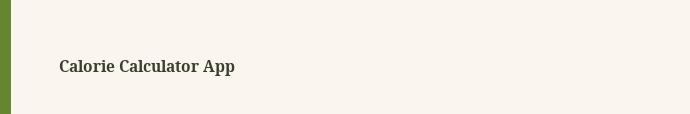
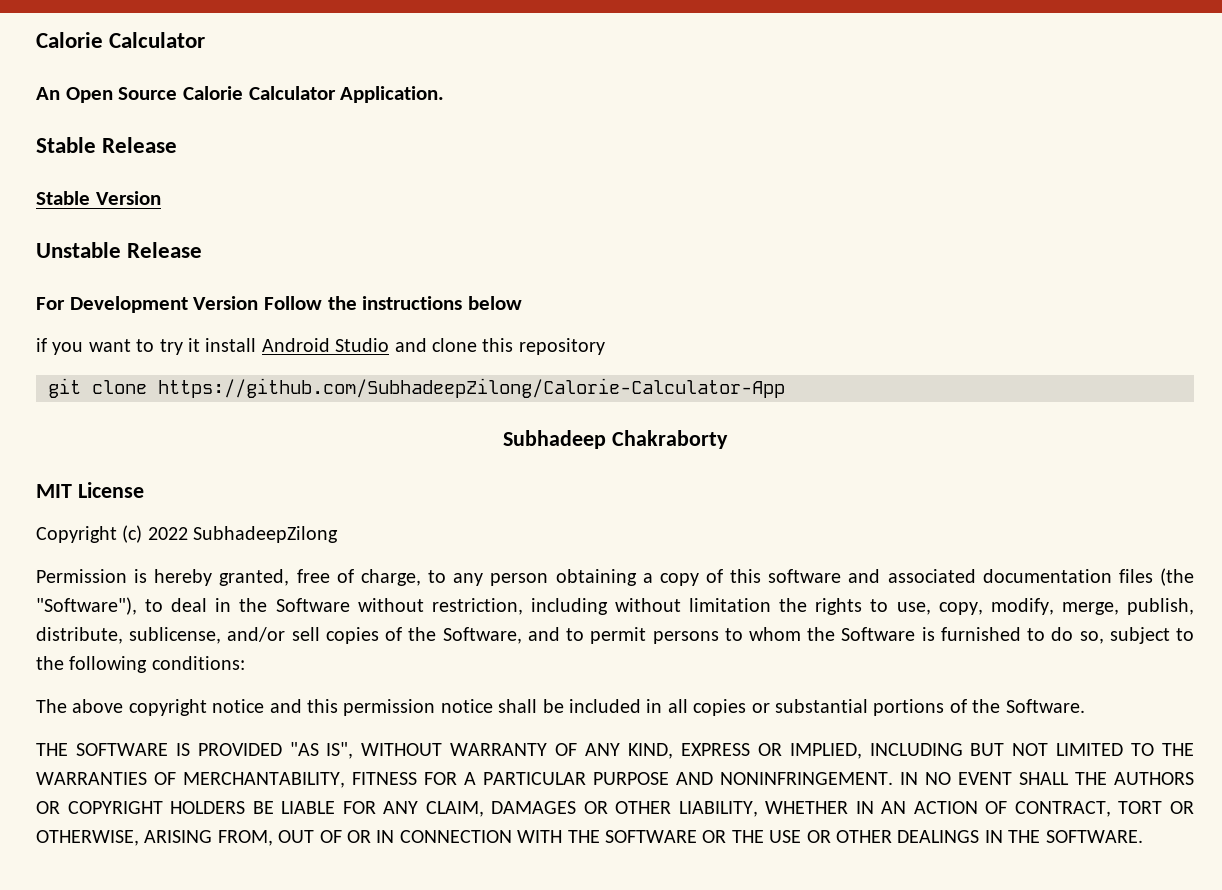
[59,60,236,76] Calorie Calculator App -> [36,32,206,48] [36,86,445,103] [36,137,178,153] [36,191,161,205] [36,242,203,258] [36,296,523,313] [36,338,605,355] [48,378,785,398] [503,430,728,449] [36,482,144,498] [36,525,339,543] [36,568,1194,586] [36,597,1194,615] [36,627,1195,644] [36,656,245,673] [36,699,1085,716] [36,742,1194,759] [36,772,1194,788] [36,801,1194,817] [36,830,1143,846] Calorie Calculator // An Open Source Calorie Calculator Application. // Stable Release // Stable Version // Unstable Release // For Development Version Follow the instructions below // if you want to try it install Android Studio and clone this repository // git clone https://github.com/SubhadeepZilong/Calorie-Calculator-App // Subhadeep Chakraborty // MIT License // Copyright (c) 2022 SubhadeepZilong // Permission is hereby granted, free of charge, to any person obtaining a copy of this software and associated documentation files (the "Software"), to deal in the Software without restriction, including without limitation the rights to use, copy, modify, merge, publish, distribute, sublicense, and/or sell copies of the Software, and to permit persons to whom the Software is furnished to do so, subject to the following conditions: // The above copyright notice and this permission notice shall be included in all copies or substantial portions of the Software. // THE SOFTWARE IS PROVIDED "AS IS", WITHOUT WARRANTY OF ANY KIND, EXPRESS OR IMPLIED, INCLUDING BUT NOT LIMITED TO THE WARRANTIES OF MERCHANTABILITY, FITNESS FOR A PARTICULAR PURPOSE AND NONINFRINGEMENT. IN NO EVENT SHALL THE AUTHORS OR COPYRIGHT HOLDERS BE LIABLE FOR ANY CLAIM, DAMAGES OR OTHER LIABILITY, WHETHER IN AN ACTION OF CONTRACT, TORT OR OTHERWISE, ARISING FROM, OUT OF OR IN CONNECTION WITH THE SOFTWARE OR THE USE OR OTHER DEALINGS IN THE SOFTWARE.

